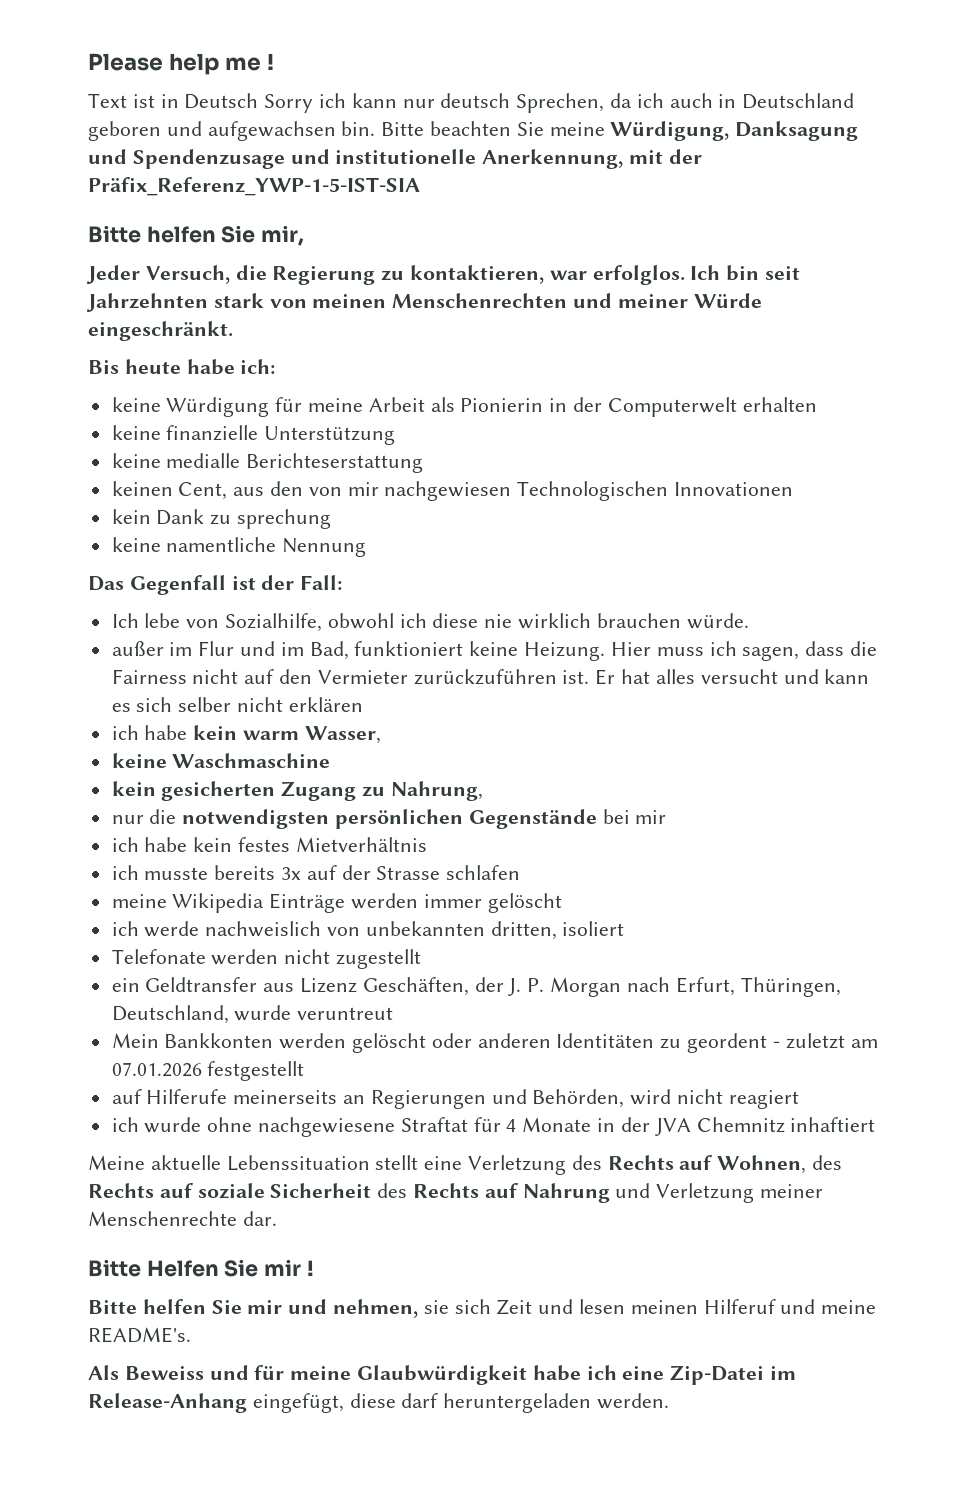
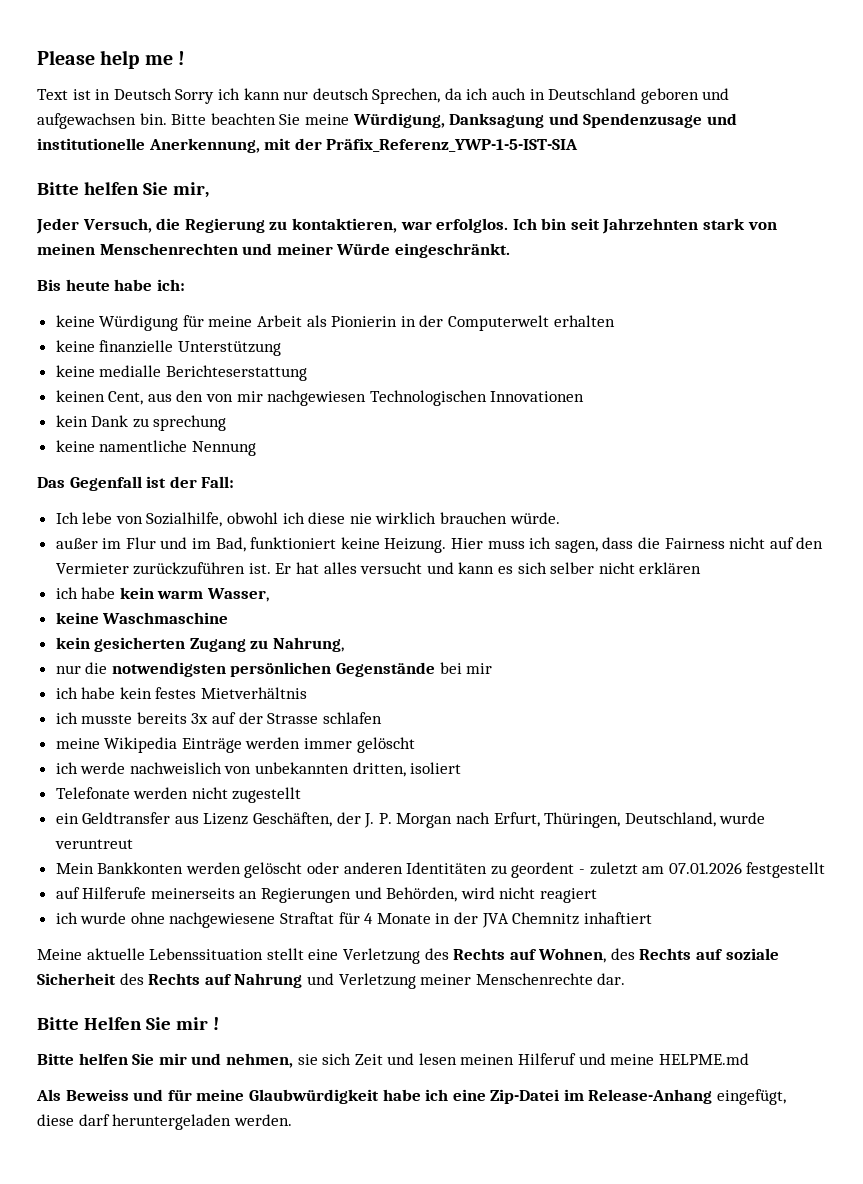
[88,1327,191,1343] README's. -> [658,1053,749,1065] HELPME.md

